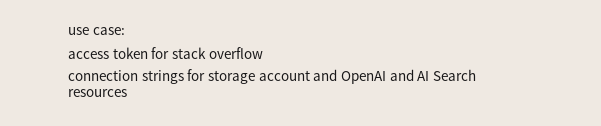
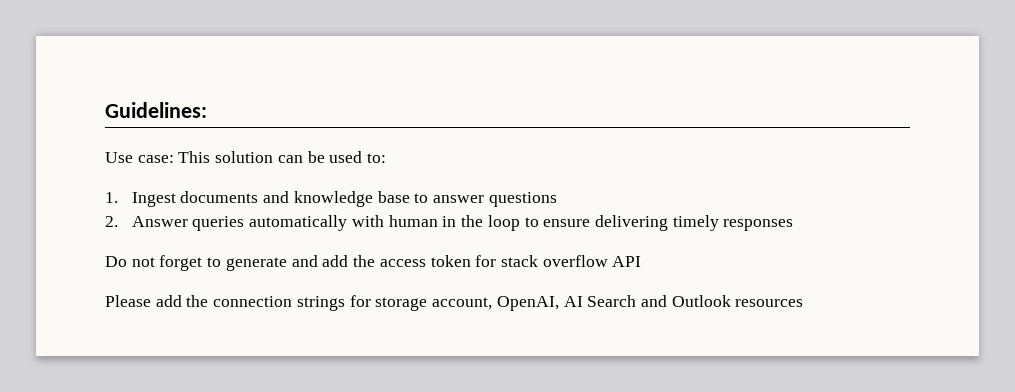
[68,27,89,35] use -> [105,102,207,118] [105,152,133,163] Guidelines: // Use
(125, 31) // -> [178,151,387,163] [105,191,557,207] [105,215,794,231] [105,255,376,271] This solution can be used to: // 1. Ingest documents and knowledge base to answer questions // 2. Answer queries automatically with human in the loop to ensure delivering timely responses // Do not forget to generate and add the
[68,69,476,84] // connection strings for storage account and OpenAI and AI Search -> [612,256,642,267] [105,295,731,311] API // Please add the connection strings for storage account, OpenAI, AI Search and Outlook

